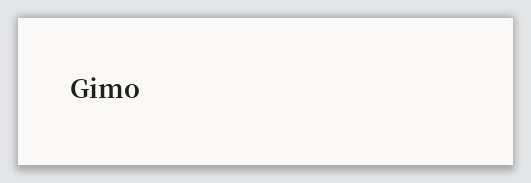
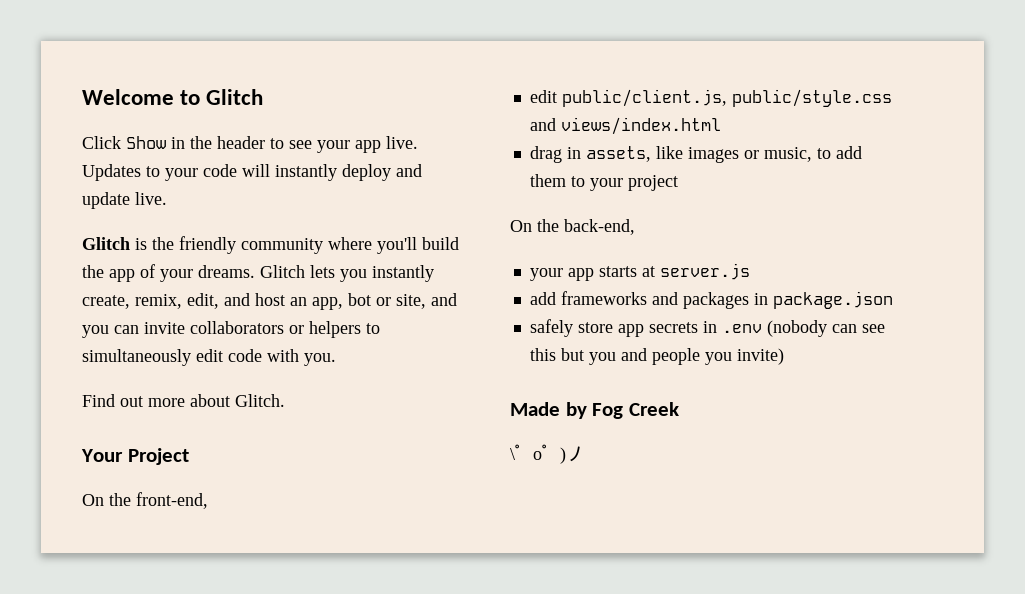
[70,77,140,98] Gimo -> [82,89,264,105] [82,136,418,153] [82,164,422,181] [82,192,167,209] [82,236,459,254] [82,264,434,282] [82,293,457,310] [82,321,380,338] [82,349,336,366] [82,394,285,407] [81,448,189,465] [82,492,208,509] [529,89,892,107] [529,117,721,135] [529,146,862,163] [529,174,678,191] [510,219,635,235] [529,263,750,281] [529,291,893,309] [529,319,885,337] [529,348,784,365] [510,402,680,419] [510,444,584,464] Welcome to Glitch // Click Show in the header to see your app live. Updates to your code will instantly deploy and update live. // Glitch is the friendly community where you'll build the app of your dreams. Glitch lets you instantly create, remix, edit, and host an app, bot or site, and you can invite collaborators or helpers to simultaneously edit code with you. // Find out more about Glitch. // Your Project // On the front-end, // edit public/client.js, public/style.css and views/index.html // drag in assets, like images or music, to add them to your project // On the back-end, // your app starts at server.js // add frameworks and packages in package.json // safely store app secrets in .env (nobody can see this but you and people you invite) // Made by Fog Creek // \゜o゜)ノ

